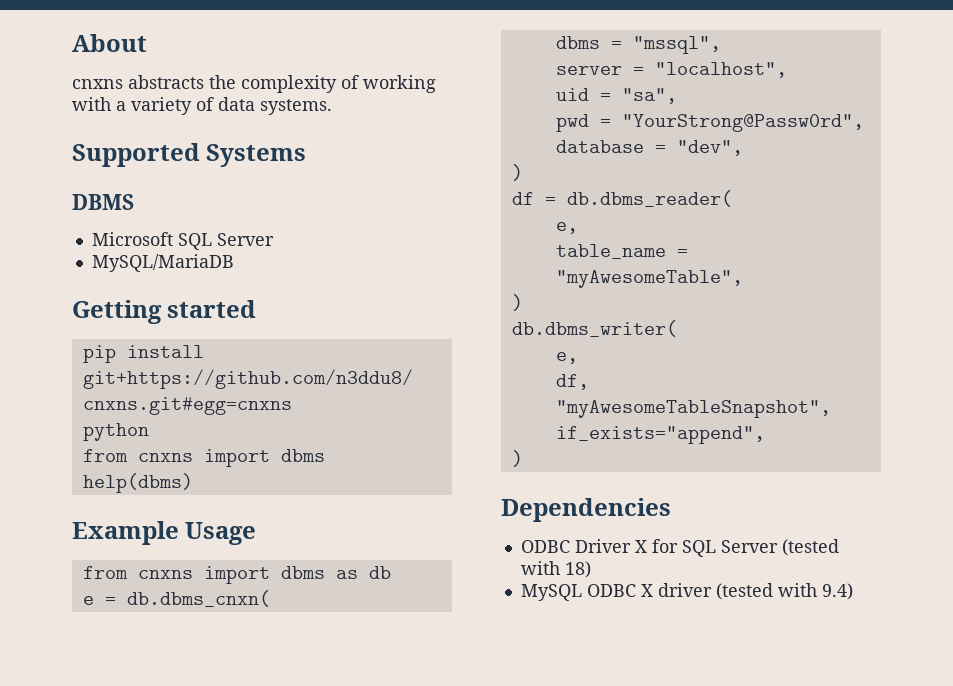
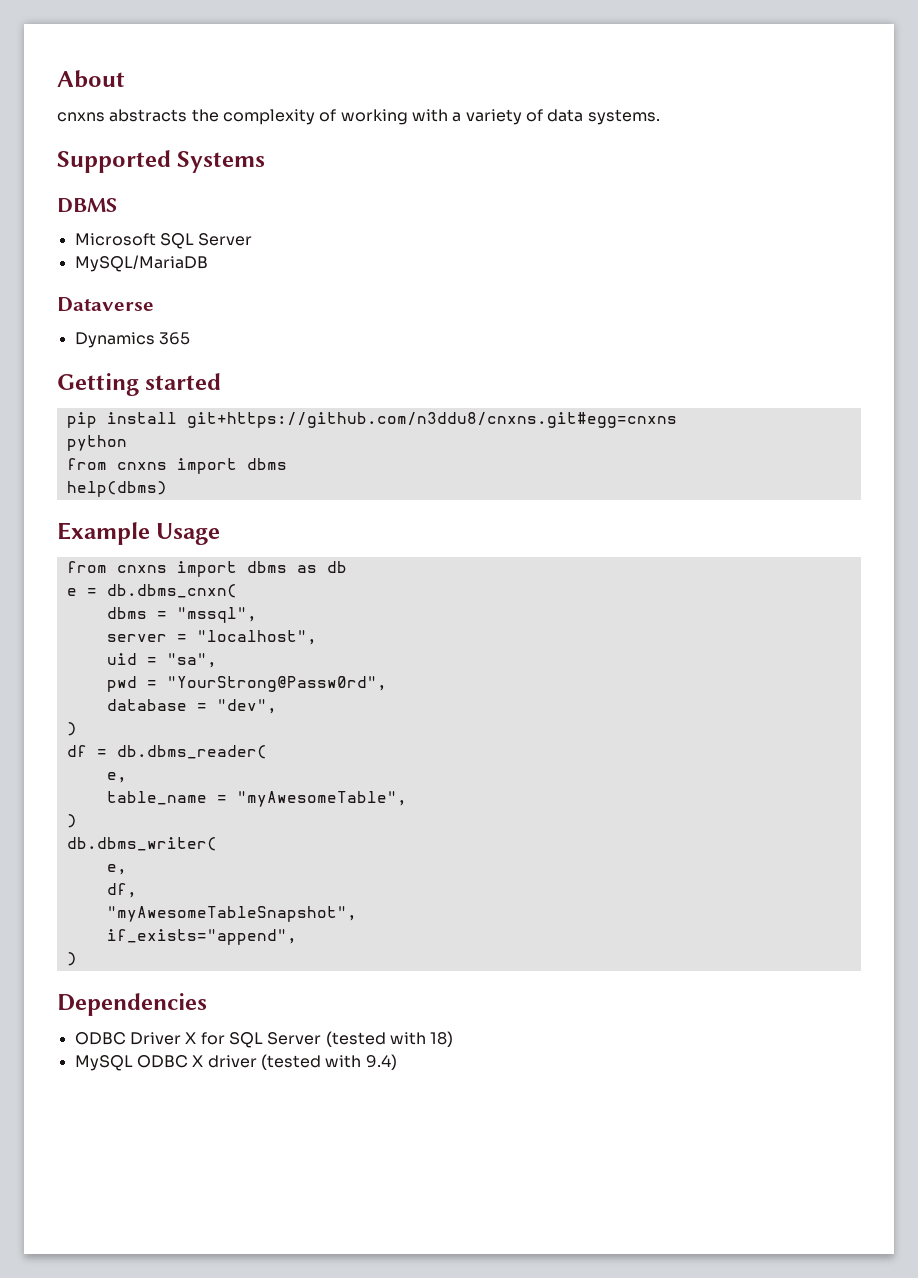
(234, 263) none -> [57,297,154,312] [74,332,190,348] // Dataverse // Dynamics 365

